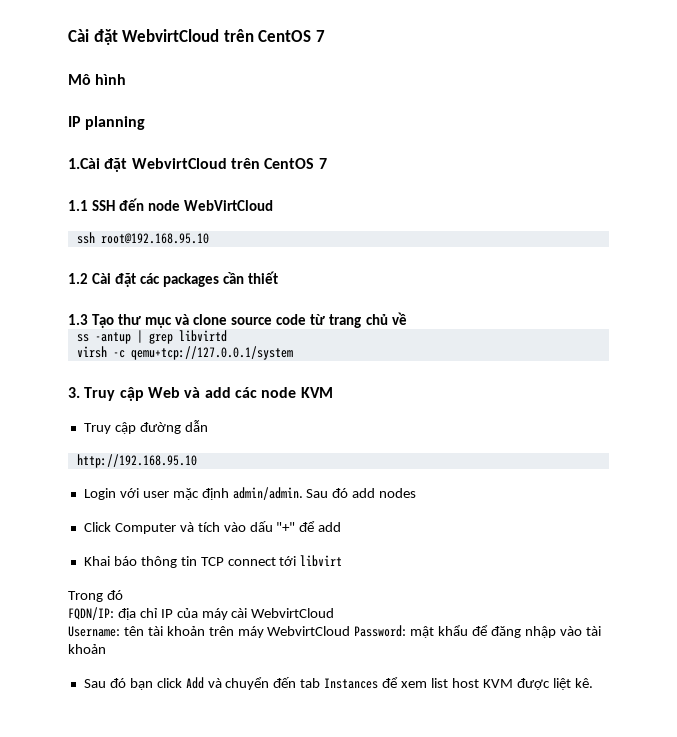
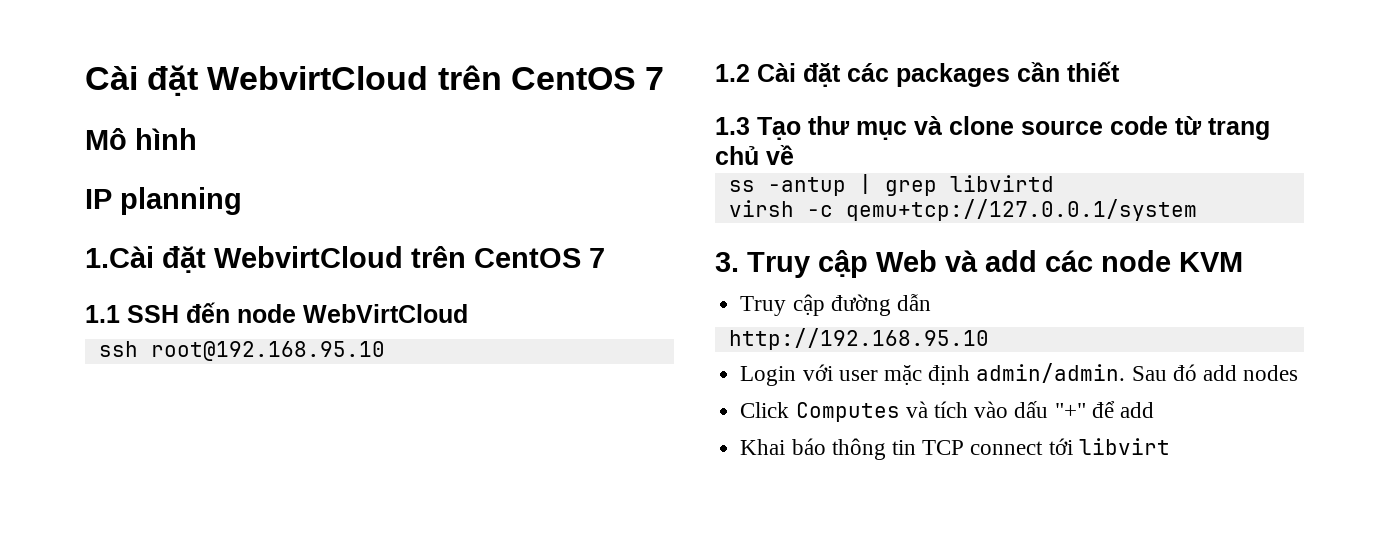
[114,523,176,534] Computer -> [795,402,900,422] Computes
[68,590,123,602] [68,607,335,620] [68,625,601,638] [68,644,106,654] [83,677,593,690] // Trong đó // FQDN/IP: địa chỉ IP của máy cài WebvirtCloud // Username: tên tài khoản trên máy WebvirtCloud Password: mật khẩu để đăng nhập vào tài khoản // Sau đó bạn click Add và chuyển đến tab Instances để xem list host KVM được liệt kê. -> (1170, 446) none

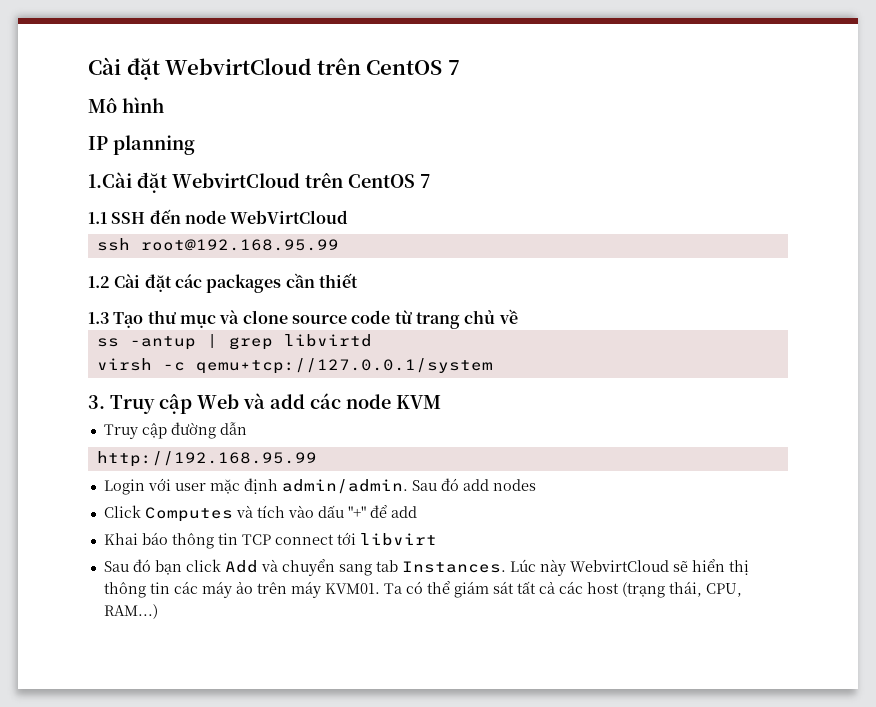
[150,341,385,361] root@192.168.95.10 -> [140,239,339,251] root@192.168.95.99
[728,328,989,350] http://192.168.95.10 -> [96,451,317,467] http://192.168.95.99
(1170, 446) none -> [103,558,749,576] [103,580,742,598] [103,604,158,619] // Sau đó bạn click Add và chuyển sang tab Instances. Lúc này WebvirtCloud sẽ hiển thị thông tin các máy ảo trên máy KVM01. Ta có thể giám sát tất cả các host (trạng thái, CPU, RAM...)

